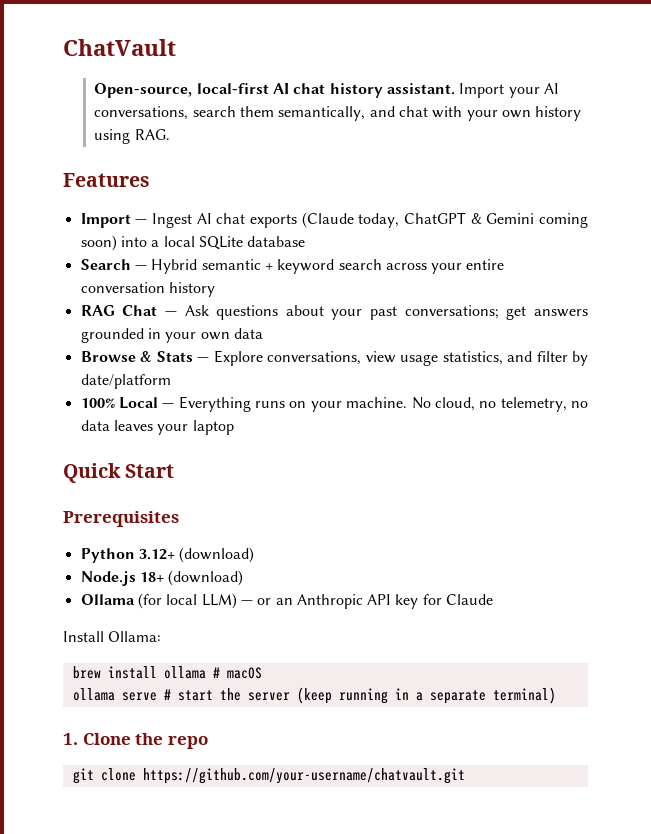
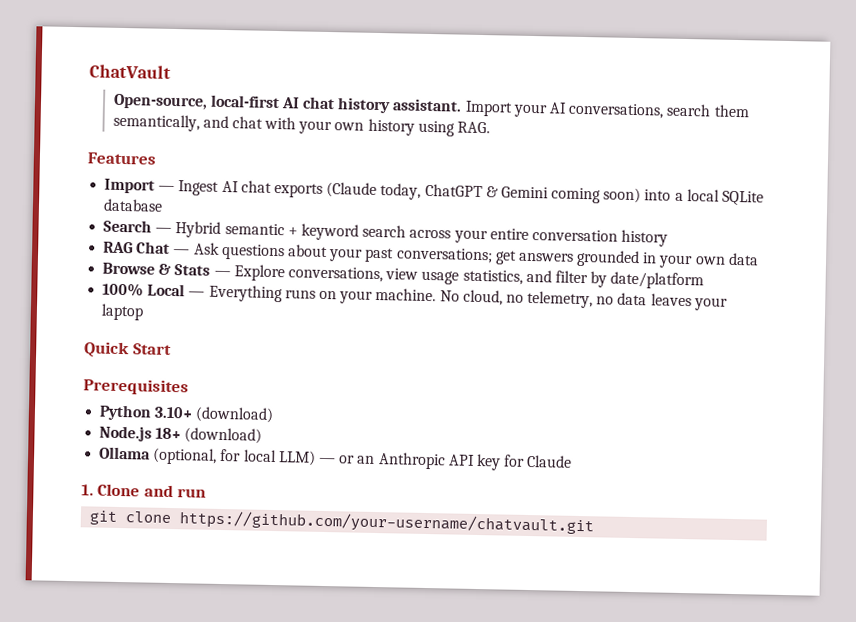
[138,549,175,560] 3.12+ -> [154,406,194,419] 3.10+
[137,593,162,609] (for -> [152,447,242,465] (optional, for
[63,631,162,642] [72,666,262,679] [72,687,556,704] // Install Ollama: // brew install ollama # macOS // ollama serve # start the server (keep running in a separate terminal) -> (573, 461) none
[135,733,208,749] the repo -> [143,484,207,498] and run

